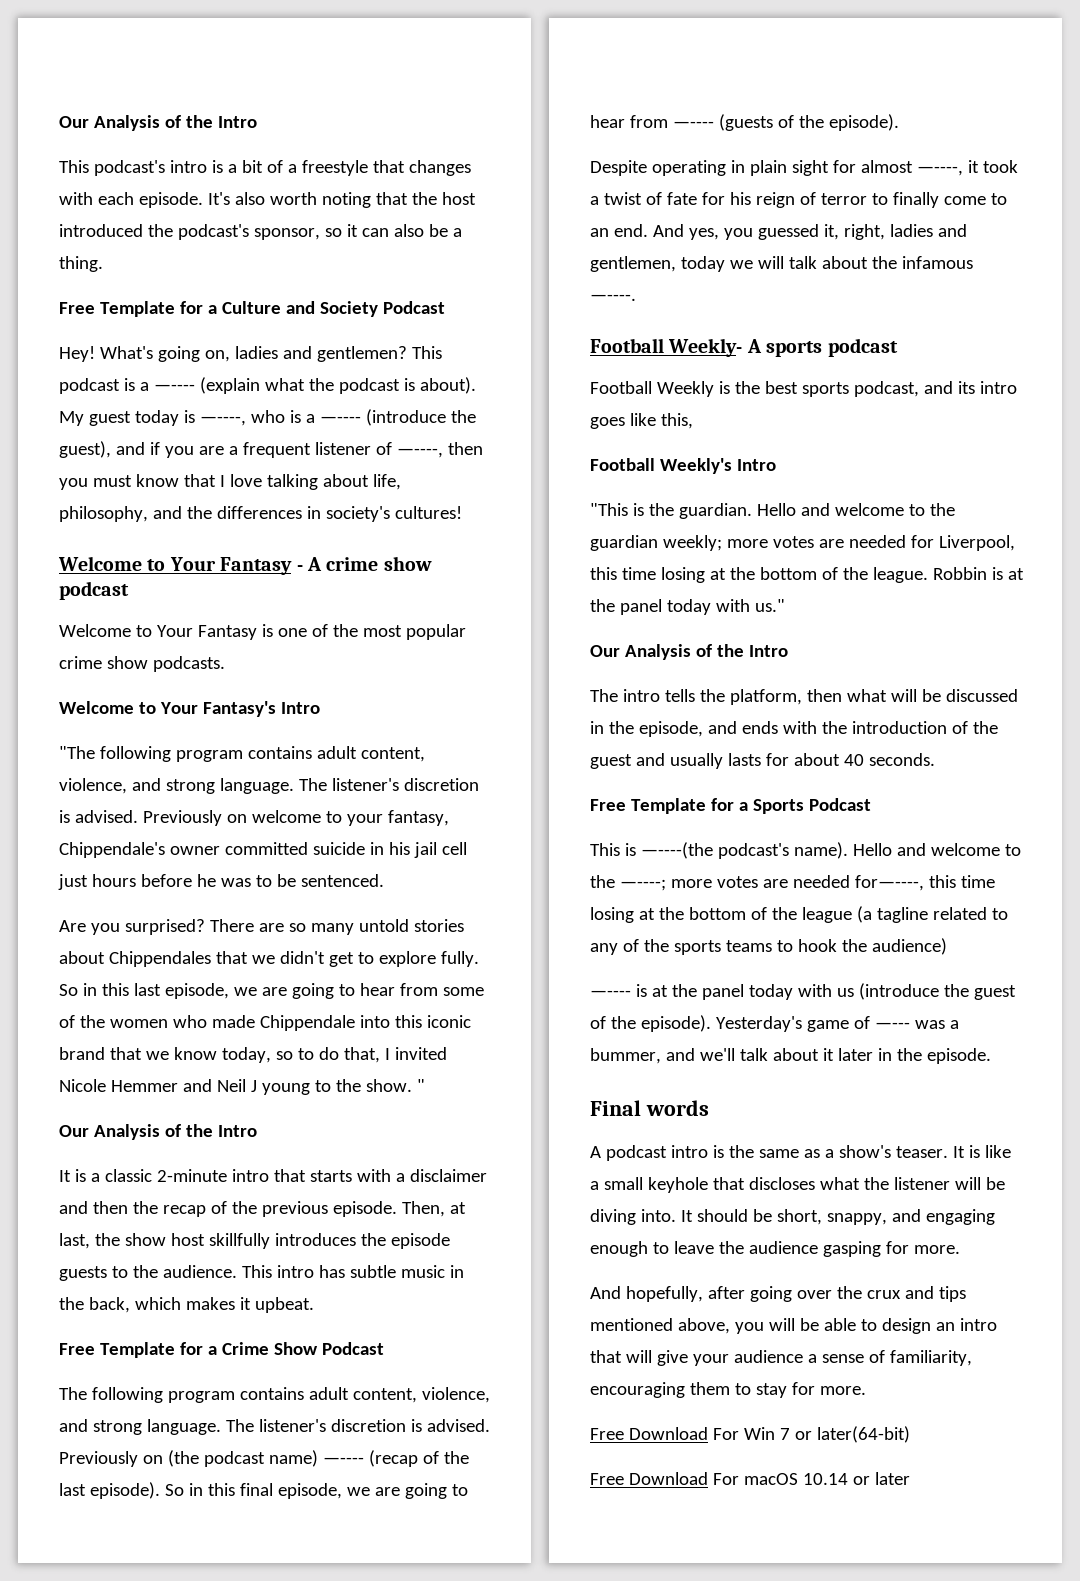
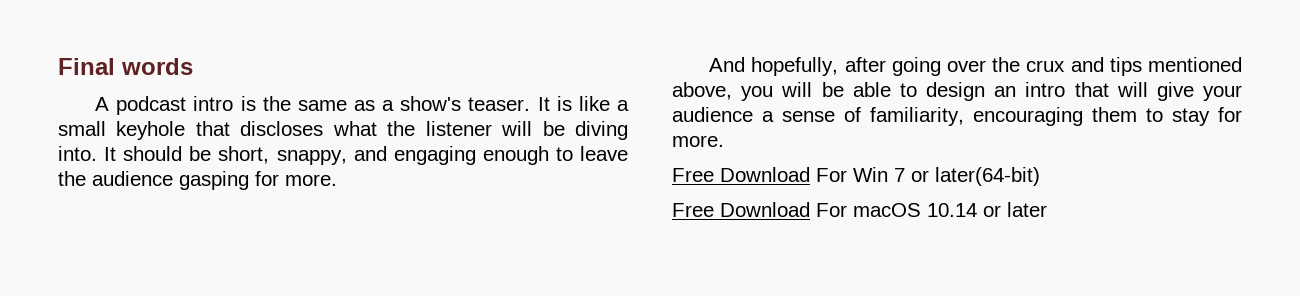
[59,115,257,131] [59,160,471,176] [59,192,476,208] [59,224,462,240] [59,256,103,272] [59,301,445,317] [59,346,442,362] [59,377,476,394] [59,409,476,426] [59,441,483,458] [59,474,401,490] [59,506,462,522] [58,556,432,575] [59,581,129,600] [59,624,466,640] [59,656,225,672] [59,701,320,717] [59,746,425,762] [59,778,479,794] [59,810,449,826] [59,842,467,858] [58,874,384,890] [59,919,464,935] [59,951,479,967] [59,983,484,999] [59,1015,471,1031] [59,1047,447,1063] [59,1079,425,1095] [59,1124,257,1140] [59,1169,487,1182] [59,1201,466,1217] [59,1233,450,1249] [59,1265,464,1281] [59,1297,314,1313] [59,1342,384,1358] [59,1387,490,1403] [59,1419,490,1435] [59,1450,469,1467] [59,1482,468,1499] [590,114,899,131] [590,160,1018,176] [590,192,1007,208] [590,224,967,240] [590,256,973,272] [590,294,636,301] [590,338,898,357] [590,381,1017,397] [590,413,693,429] [590,458,776,474] [590,503,955,519] [590,535,1015,551] [590,567,1024,583] [590,599,785,615] [590,644,788,660] [590,689,1018,705] [590,721,998,737] [590,753,935,769] [590,798,871,814] [590,842,1021,859] [590,875,995,891] [590,906,1008,923] [590,938,947,955] [590,983,1016,1000] [590,1015,959,1032] [590,1048,991,1064] Our Analysis of the Intro // This podcast's intro is a bit of a freestyle that changes with each episode. It's also worth noting that the host introduced the podcast's sponsor, so it can also be a thing. // Free Template for a Culture and Society Podcast // Hey! What's going on, ladies and gentlemen? This podcast is a —---- (explain what the podcast is about). My guest today is —----, who is a —---- (introduce the guest), and if you are a frequent listener of —----, then you must know that I love talking about life, philosophy, and the differences in society's cultures! // Welcome to Your Fantasy - A crime show podcast // Welcome to Your Fantasy is one of the most popular crime show podcasts. // Welcome to Your Fantasy's Intro // "The following program contains adult content, violence, and strong language. The listener's discretion is advised. Previously on welcome to your fantasy, Chippendale's owner committed suicide in his jail cell just hours before he was to be sentenced. // Are you surprised? There are so many untold stories about Chippendales that we didn't get to explore fully. So in this last episode, we are going to hear from some of the women who made Chippendale into this iconic brand that we know today, so to do that, I invited Nicole Hemmer and Neil J young to the show. " // Our Analysis of the Intro // It is a classic 2-minute intro that starts with a disclaimer and then the recap of the previous episode. Then, at last, the show host skillfully introduces the episode guests to the audience. This intro has subtle music in the back, which makes it upbeat. // Free Template for a Crime Show Podcast // The following program contains adult content, violence, and strong language. The listener's discretion is advised. Previously on (the podcast name) —---- (recap of the last episode). So in this final episode, we are going to hear from —---- (guests of the episode). // Despite operating in plain sight for almost —----, it took a twist of fate for his reign of terror to finally come to an end. And yes, you guessed it, right, ladies and gentlemen, today we will talk about the infamous —----. // Football Weekly- A sports podcast // Football Weekly is the best sports podcast, and its intro goes like this, // Football Weekly's Intro // "This is the guardian. Hello and welcome to the guardian weekly; more votes are needed for Liverpool, this time losing at the bottom of the league. Robbin is at the panel today with us." // Our Analysis of the Intro // The intro tells the platform, then what will be discussed in the episode, and ends with the introduction of the guest and usually lasts for about 40 seconds. // Free Template for a Sports Podcast // This is —----(the podcast's name). Hello and welcome to the —----; more votes are needed for—----, this time losing at the bottom of the league (a tagline related to any of the sports teams to hook the audience) // —---- is at the panel today with us (introduce the guest of the episode). Yesterday's game of —--- was a bummer, and we'll talk about it later in the episode. // -> (58, 66) none

